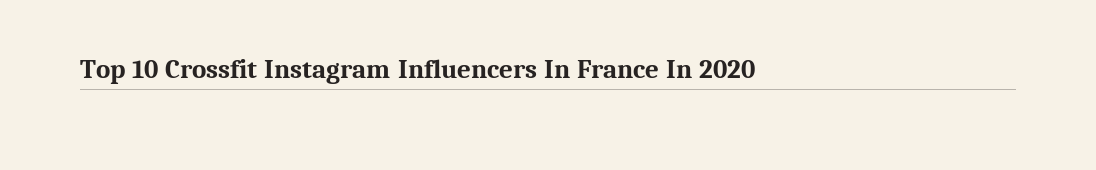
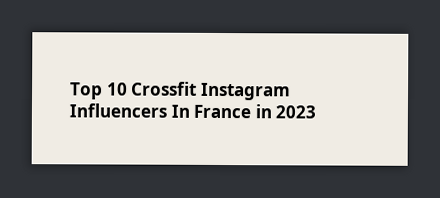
[666,60,756,78] In 2020 -> [254,104,317,119] in 2023

